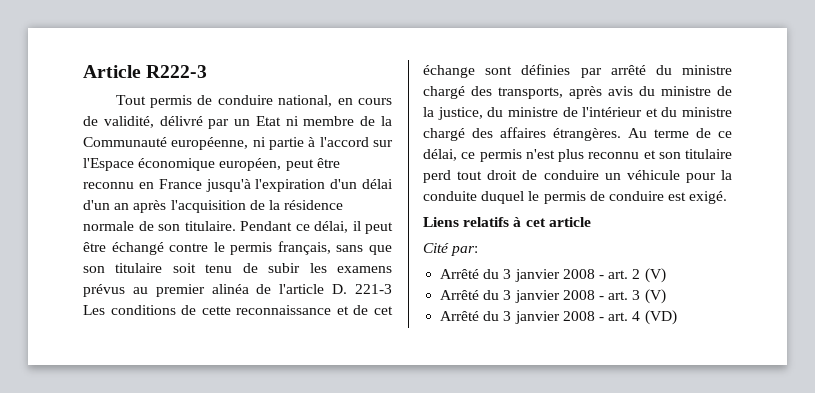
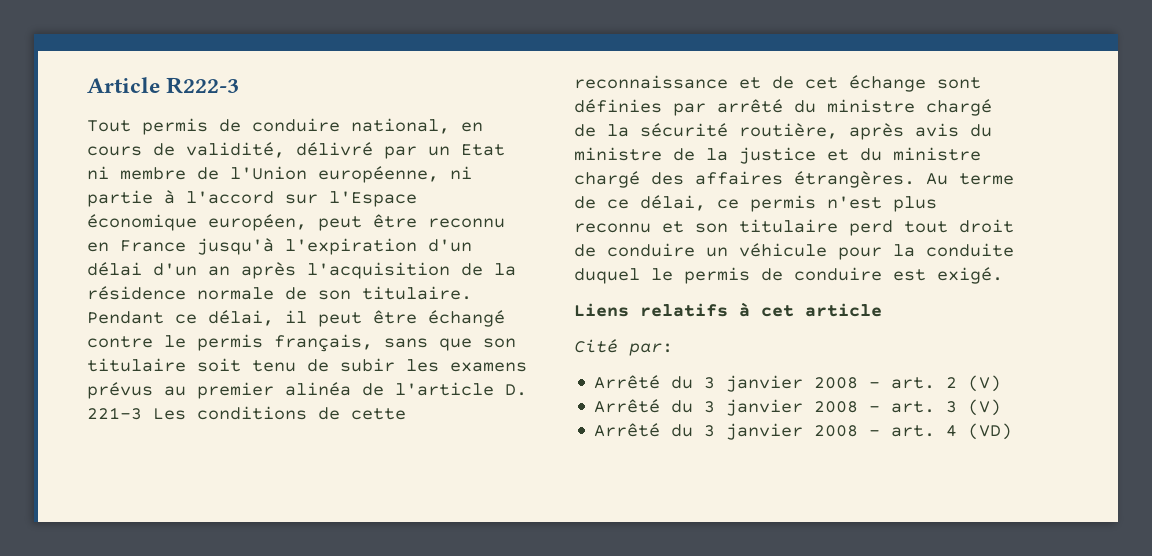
[380,116,392,126] [83,137,167,147] la Communauté -> [230,166,307,180] l'Union
[471,86,563,99] des transports, -> [574,123,838,139] de la sécurité routière,
[437,107,643,120] justice, du ministre de l'intérieur -> [739,147,816,164] justice

